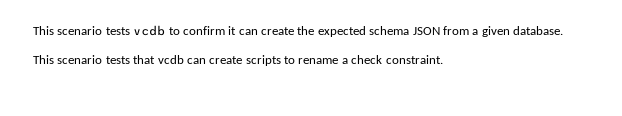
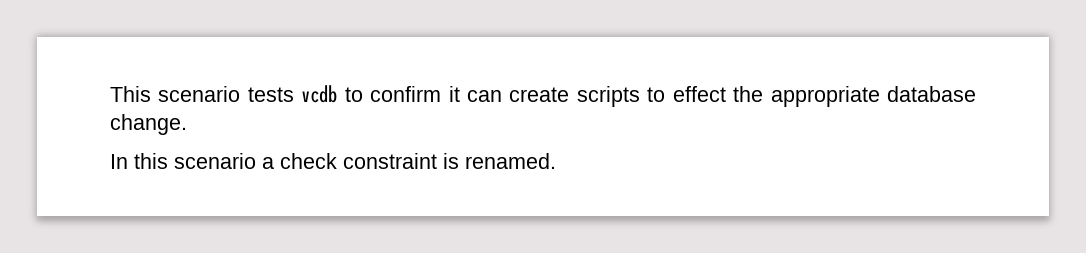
[297,26,563,37] [33,55,443,66] the expected schema JSON from a given database. // This scenario tests that vcdb can create scripts to rename a check constraint. -> [576,86,977,107] [110,114,187,135] [110,153,556,169] scripts to effect the appropriate database change. // In this scenario a check constraint is renamed.

